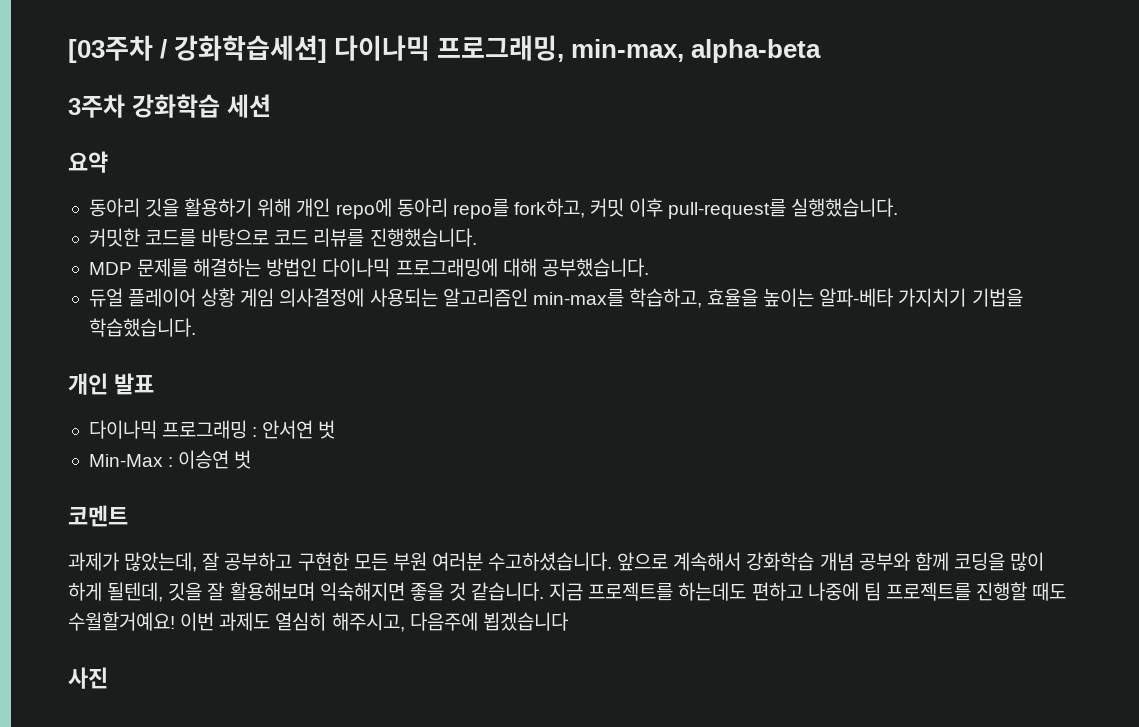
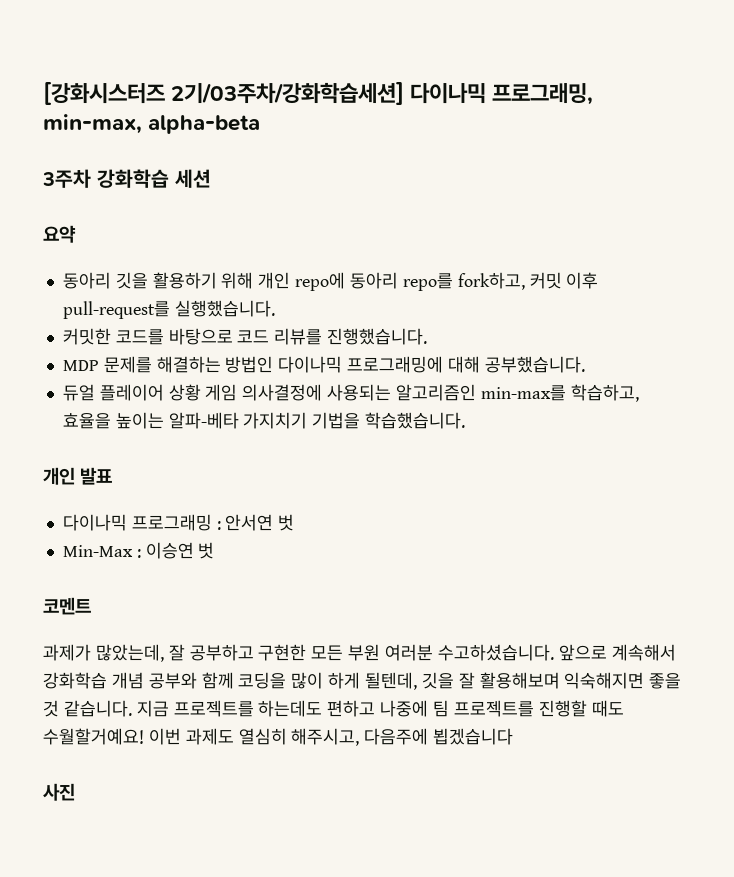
[68,35,328,63] [03주차 / 강화학습세션] -> [43,82,405,105] [강화시스터즈 2기/03주차/강화학습세션]

